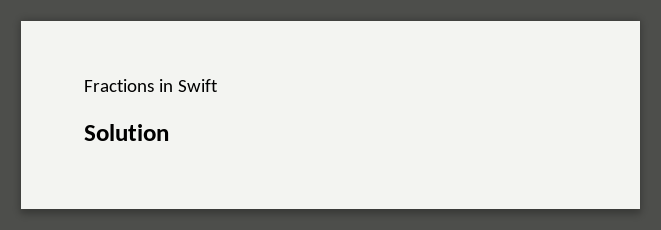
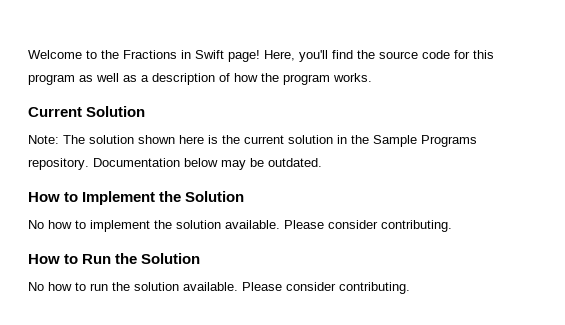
(84, 85) none -> [28,50,119,59] Welcome to the
[84,124,169,141] // Solution -> [228,50,494,62] [28,73,372,85] [28,106,146,117] [28,135,477,147] [28,158,322,170] [28,191,245,205] [28,220,452,232] [28,253,201,264] [28,282,410,294] page! Here, you'll find the source code for this program as well as a description of how the program works. // Current Solution // Note: The solution shown here is the current solution in the Sample Programs repository. Documentation below may be outdated. // How to Implement the Solution // No how to implement the solution available. Please consider contributing. // How to Run the Solution // No how to run the solution available. Please consider contributing.

